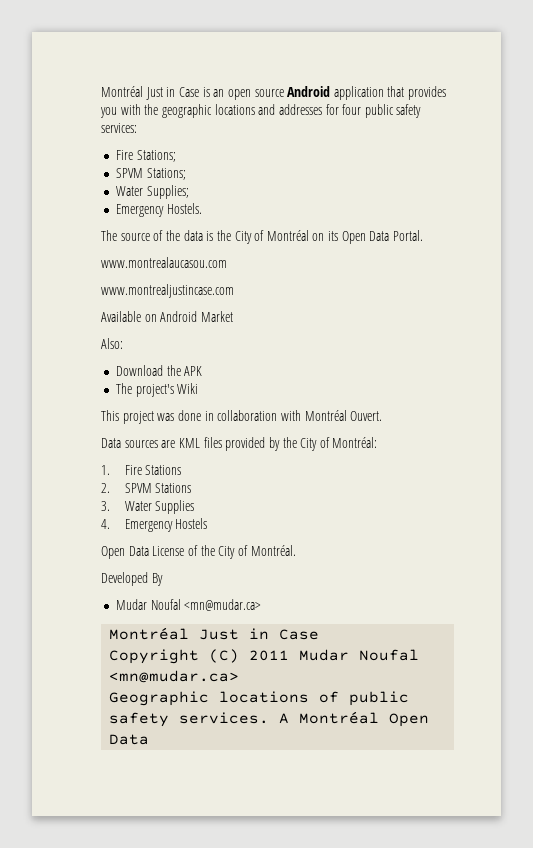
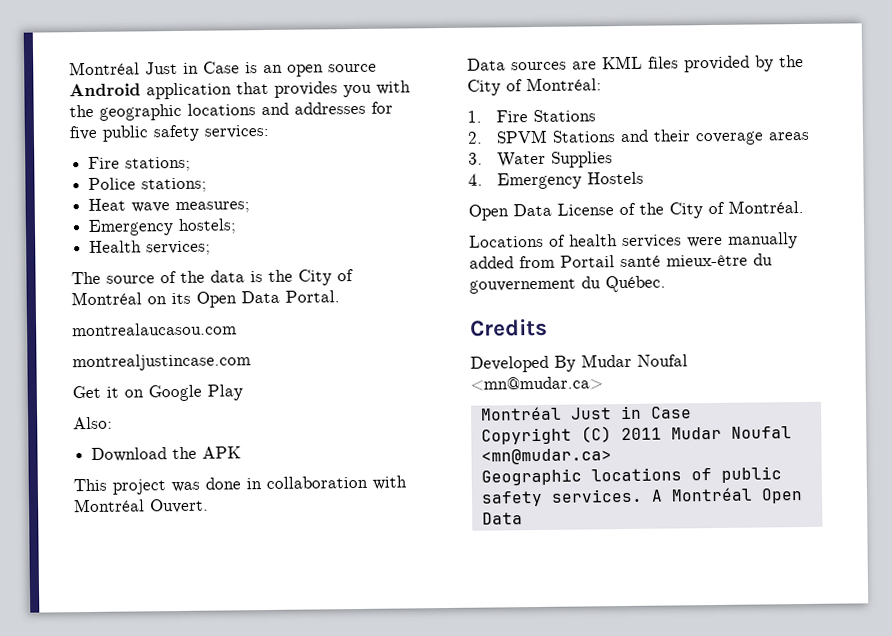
[342,104,362,115] four -> [69,125,97,141] five
[136,150,176,162] [115,168,186,180] [115,185,189,199] [115,203,202,217] Stations; // SPVM Stations; // Water Supplies; // Emergency Hostels. -> [125,156,192,172] [88,177,208,193] [88,198,251,214] [88,218,238,236] [89,240,212,256] stations; // Police stations; // Heat wave measures; // Emergency hostels; // Health services;
[101,257,227,268] [101,284,234,298] [101,311,233,322] www.montrealaucasou.com // www.montrealjustincase.com // Available on Android Market -> [72,322,237,337] [72,353,251,372] [72,384,243,402] montrealaucasou.com // montrealjustincase.com // Get it on Google Play
[115,383,199,397] // The project's Wiki -> (242, 452) none
(192, 488) none -> [619,129,810,146] and their coverage areas
(296, 550) none -> [469,232,798,249] [469,253,773,269] [469,275,666,294] [470,318,548,337] // Locations of health services were manually added from Portail santé mieux-être du gouvernement du Québec. // Credits
(163, 579) // -> (576, 363) none

